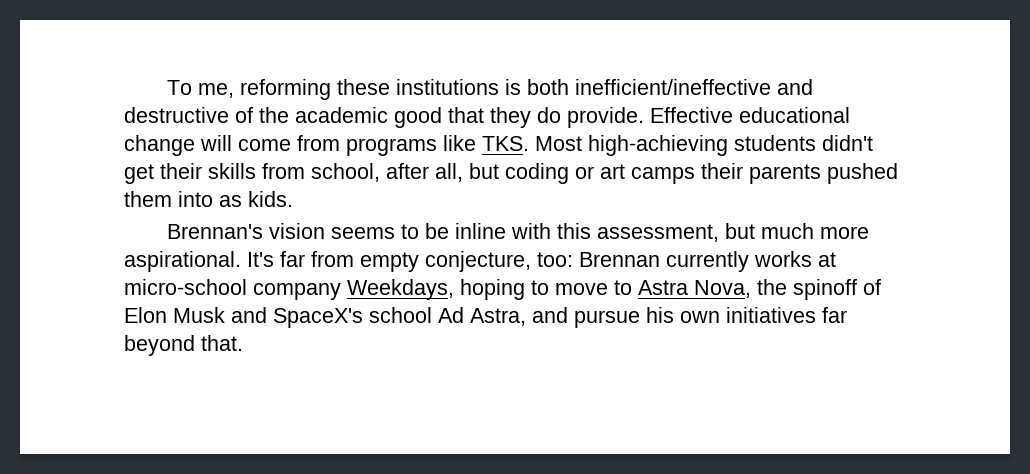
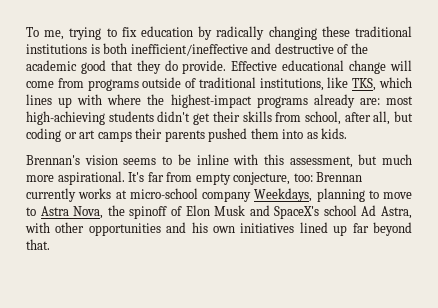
[239,79,390,100] reforming these -> [69,26,412,40] trying to fix education by radically changing these traditional
[443,135,582,151] like TKS. Most -> [142,77,412,91] [26,94,413,108] outside of traditional institutions, like TKS, which lines up with where the highest-impact programs already are: most
[460,279,525,300] hoping -> [316,188,365,202] planning
[532,307,640,328] and pursue -> [25,222,187,236] with other opportunities and
(816, 315) none -> [299,222,348,236] lined up

